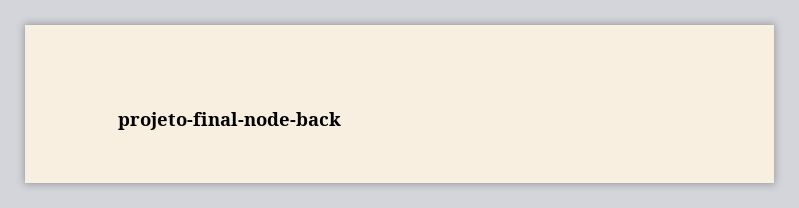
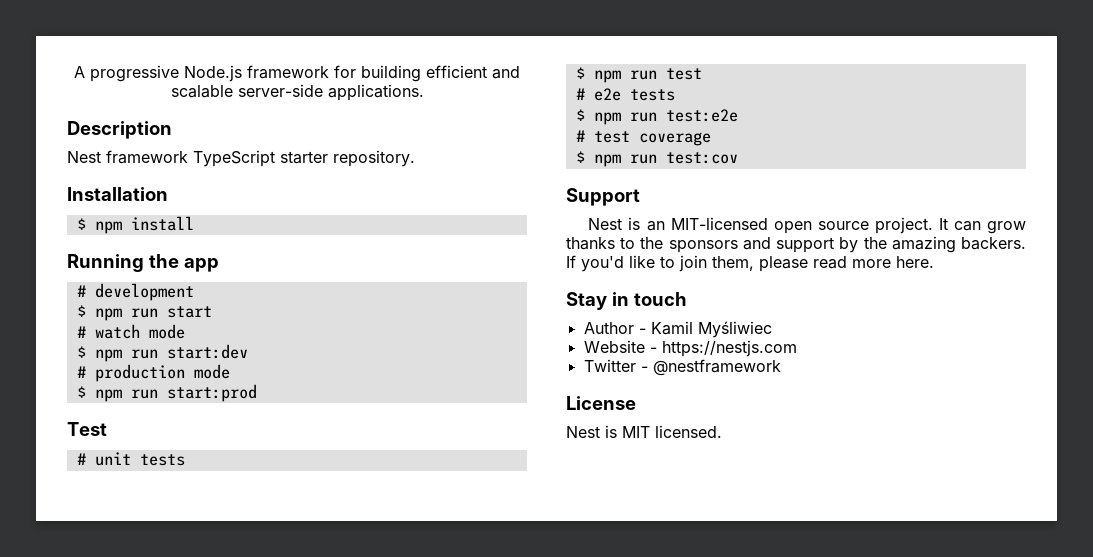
[118,112,341,130] projeto-final-node-back -> [74,65,520,82] [170,84,424,101] [67,121,172,139] [67,150,415,167] [67,187,168,201] [76,216,194,234] [67,254,219,272] [76,283,194,301] [76,305,212,321] [76,324,185,339] [76,344,248,362] [76,364,230,382] [76,384,257,402] [67,422,107,436] [76,452,185,466] [575,67,702,83] [575,88,675,101] [575,109,738,125] [575,130,711,146] [575,151,738,167] [566,188,640,206] [588,217,1026,234] [566,236,1026,253] [566,255,934,272] [566,292,687,310] [583,321,772,338] [583,340,797,357] [583,359,781,376] [566,396,636,410] [566,425,722,438] A progressive Node.js framework for building efficient and scalable server-side applications. // Description // Nest framework TypeScript starter repository. // Installation // $ npm install // Running the app // # development // $ npm run start // # watch mode // $ npm run start:dev // # production mode // $ npm run start:prod // Test // # unit tests // $ npm run test // # e2e tests // $ npm run test:e2e // # test coverage // $ npm run test:cov // Support // Nest is an MIT-licensed open source project. It can grow thanks to the sponsors and support by the amazing backers. If you'd like to join them, please read more here. // Stay in touch // Author - Kamil Myśliwiec // Website - https://nestjs.com // Twitter - @nestframework // License // Nest is MIT licensed.

